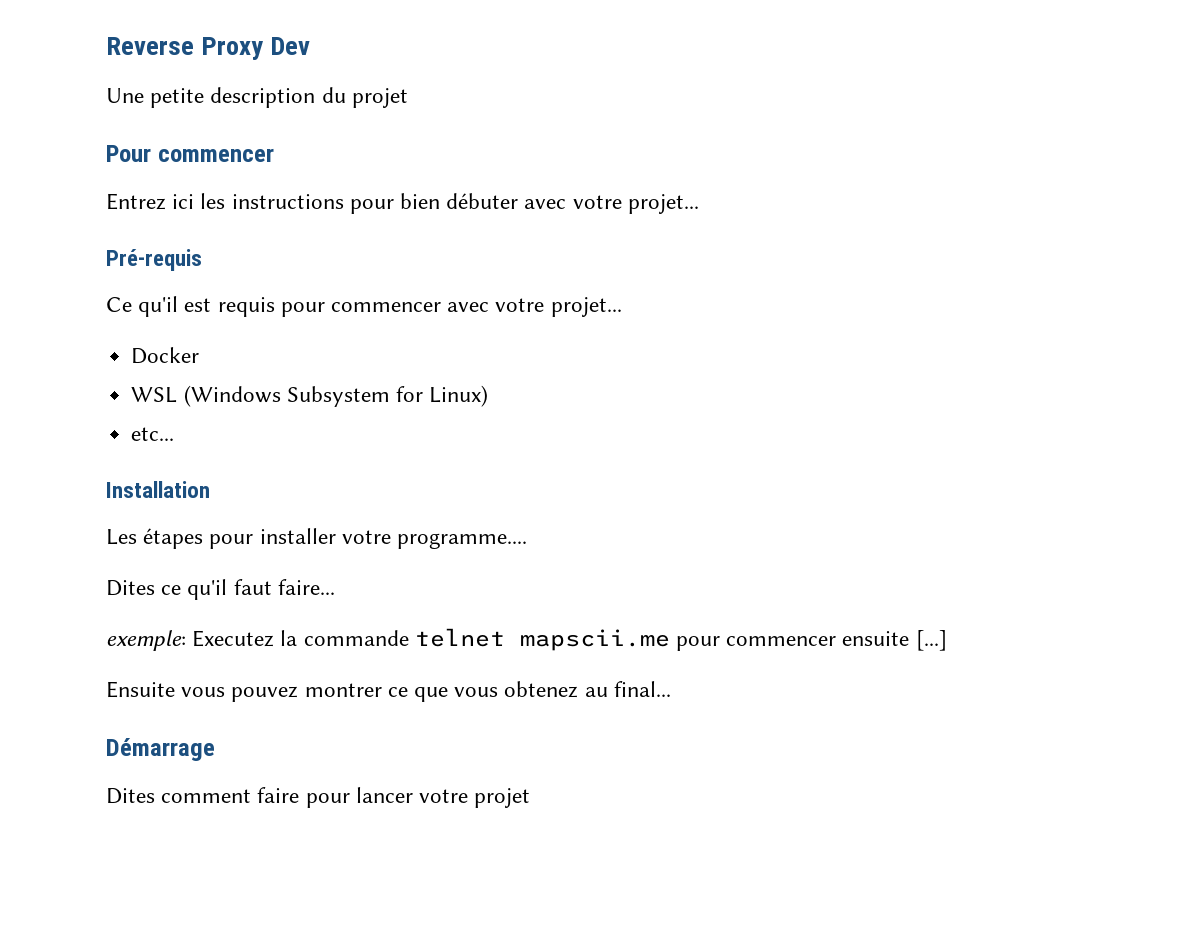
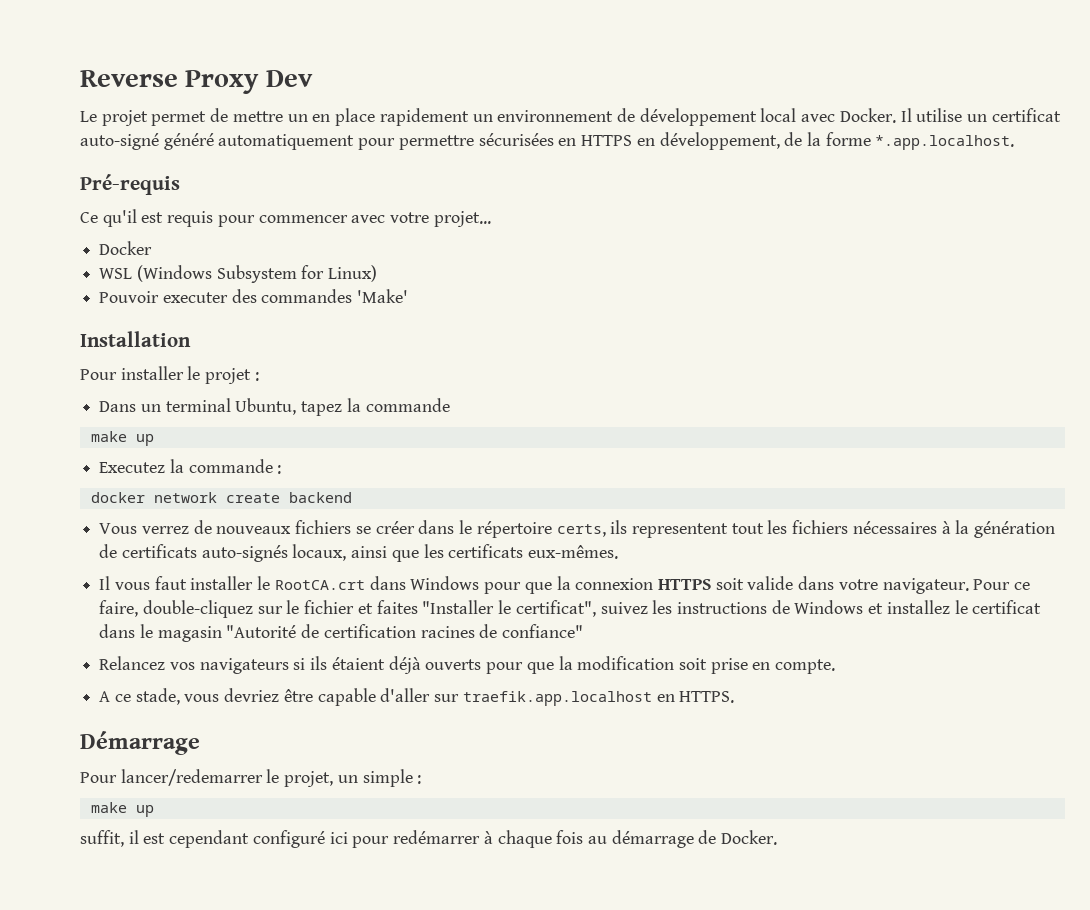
[106,87,408,108] [106,145,274,162] [106,193,699,214] Une petite description du projet // Pour commencer // Entrez ici les instructions pour bien débuter avec votre projet... -> [80,108,1061,126] [80,132,1015,150] Le projet permet de mettre un en place rapidement un environnement de développement local avec Docker. Il utilise un certificat auto-signé généré automatiquement pour permettre sécurisées en HTTPS en développement, de la forme *.app.localhost.
[131,427,175,441] [106,481,210,498] [106,528,528,549] [106,579,335,600] [106,628,947,651] [106,681,671,702] [106,738,215,761] [106,787,531,808] etc... // Installation // Les étapes pour installer votre programme.... // Dites ce qu'il faut faire... // exemple: Executez la commande telnet mapscii.me pour commencer ensuite [...] // Ensuite vous pouvez montrer ce que vous obtenez au final... // Démarrage // Dites comment faire pour lancer votre projet -> [99,289,409,303] [80,331,191,347] [80,366,259,384] [99,398,450,416] [90,431,154,446] [99,459,282,474] [90,492,352,503] [99,520,1056,538] [99,544,619,562] [99,576,1031,594] [99,600,1042,618] [99,624,584,642] [99,656,836,674] [99,688,735,706] [80,731,200,755] [80,769,422,787] [90,802,154,817] [80,830,778,848] Pouvoir executer des commandes 'Make' // Installation // Pour installer le projet : // Dans un terminal Ubuntu, tapez la commande // make up // Executez la commande : // docker network create backend // Vous verrez de nouveaux fichiers se créer dans le répertoire certs, ils representent tout les fichiers nécessaires à la génération de certificats auto-signés locaux, ainsi que les certificats eux-mêmes. // Il vous faut installer le RootCA.crt dans Windows pour que la connexion HTTPS soit valide dans votre navigateur. Pour ce faire, double-cliquez sur le fichier et faites "Installer le certificat", suivez les instructions de Windows et installez le certificat dans le magasin "Autorité de certification racines de confiance" // Relancez vos navigateurs si ils étaient déjà ouverts pour que la modification soit prise en compte. // A ce stade, vous devriez être capable d'aller sur traefik.app.localhost en HTTPS. // Démarrage // Pour lancer/redemarrer le projet, un simple : // make up // suffit, il est cependant configuré ici pour redémarrer à chaque fois au démarrage de Docker.

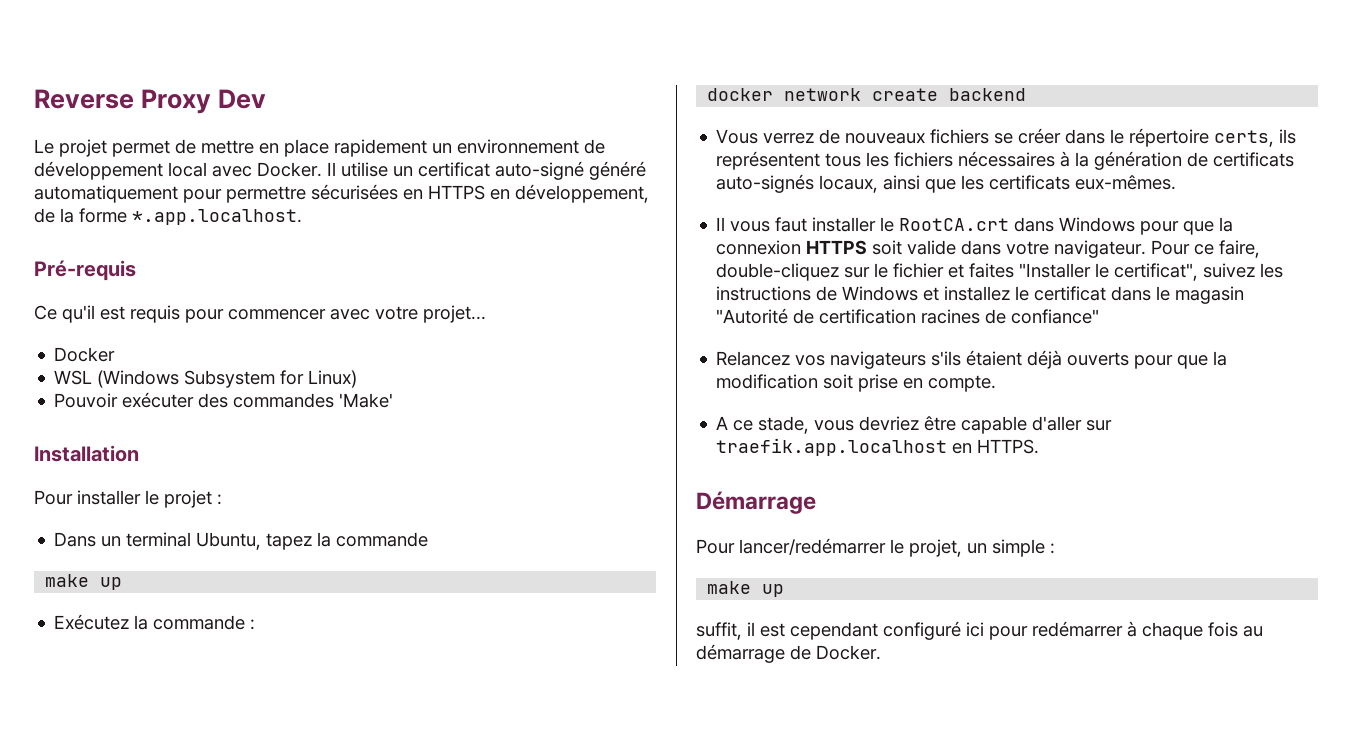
[287,114,308,122] un -> (254, 147) none
[162,292,228,303] executer -> [122,392,195,408] exécuter
[99,462,166,473] Executez -> [54,614,130,630] Exécutez
[631,523,764,538] representent tout -> [716,151,862,170] représentent tous
[293,656,328,670] si ils -> [931,351,962,366] s'ils
[120,769,263,786] lancer/redemarrer -> [739,538,886,555] lancer/redémarrer

